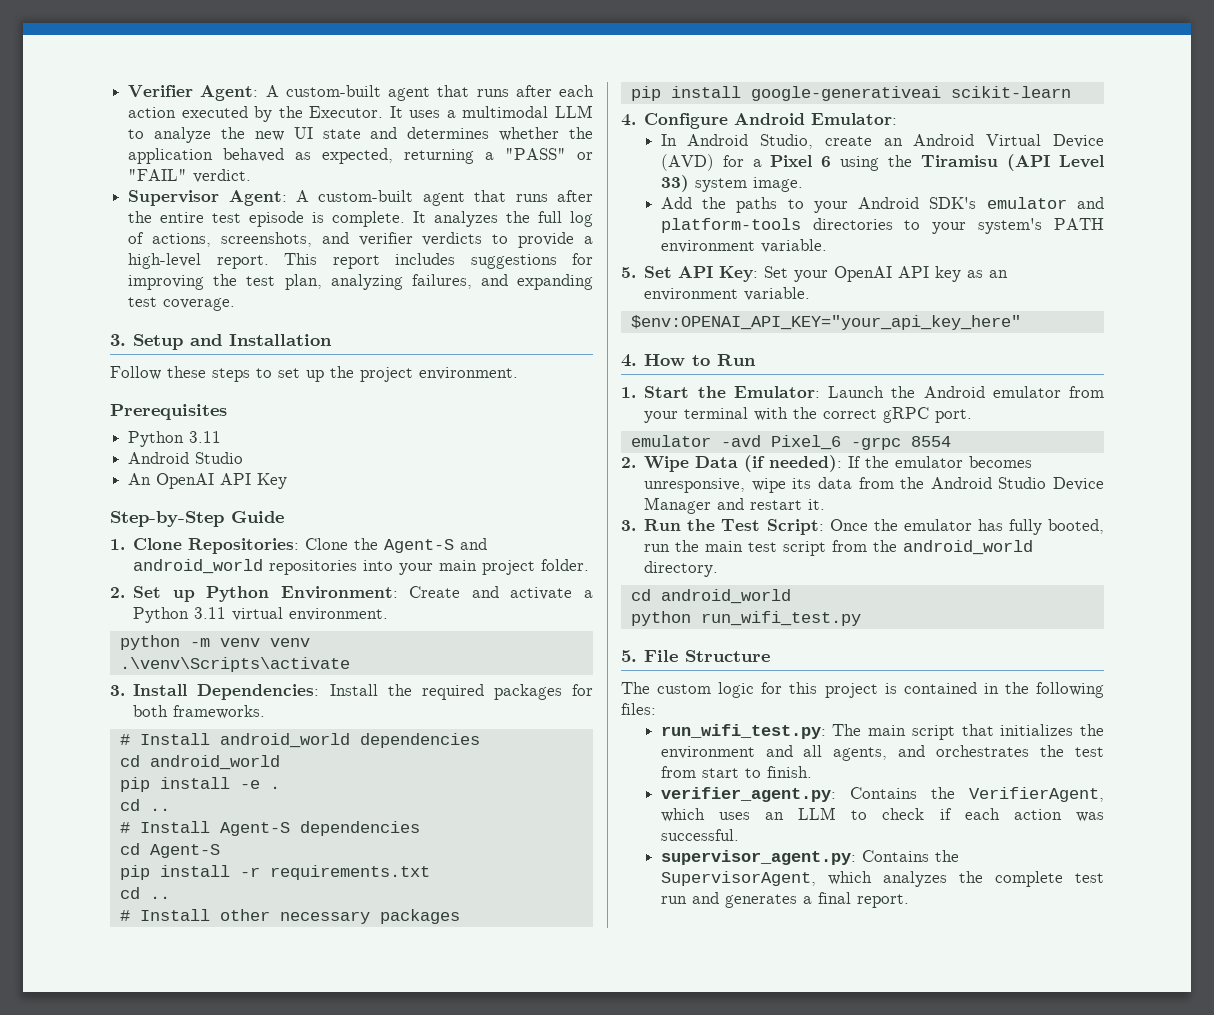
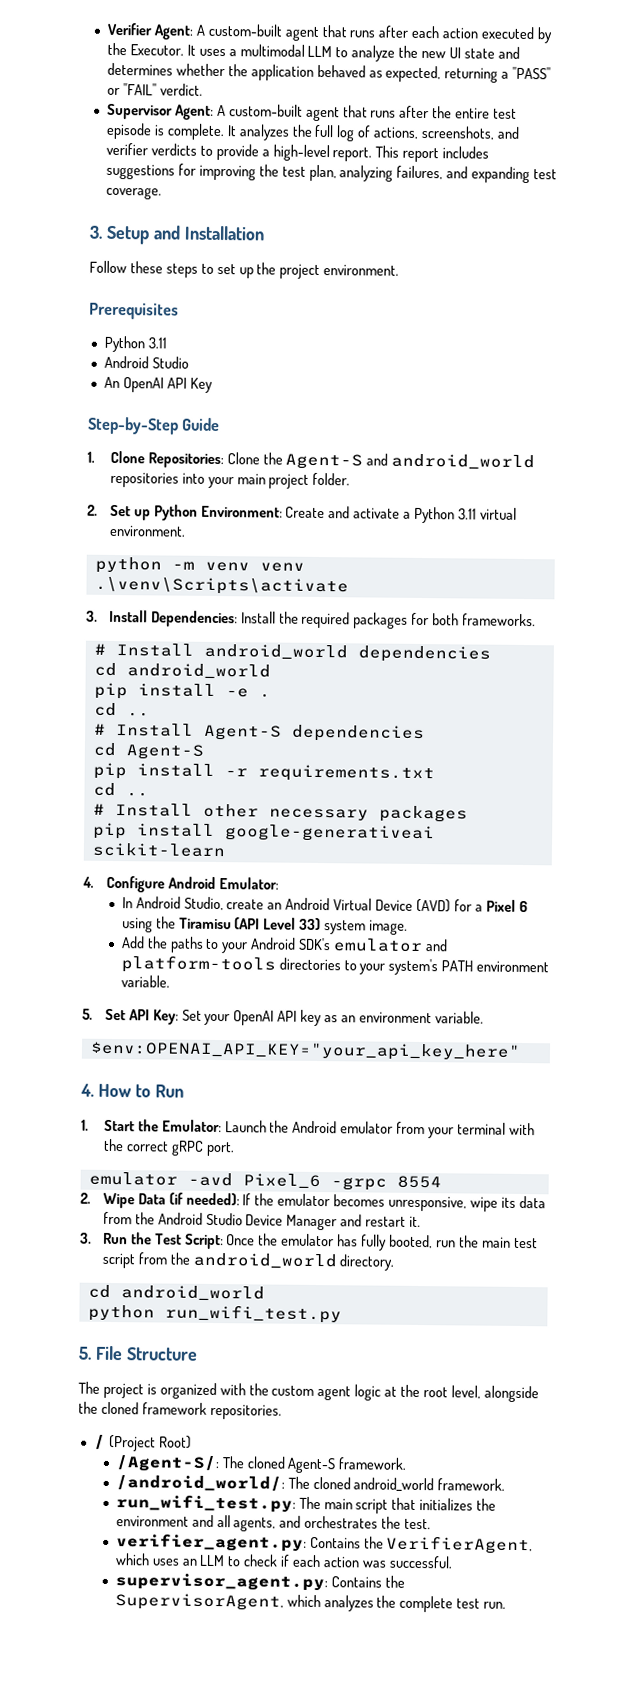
[657,682,1104,698] [621,703,656,715] custom logic for this project is contained in the following files: -> [102,1382,539,1403] [78,1401,282,1420] [93,1434,192,1452] [115,1455,408,1474] [115,1475,506,1493] project is organized with the custom agent logic at the root level, alongside the cloned framework repositories. // / (Project Root) // /Agent-S/: The cloned Agent-S framework. // /android_world/: The cloned android_world framework.
[1075,747,1104,757] [660,766,812,778] test from start to finish. -> [404,1518,432,1530] test.
[660,892,909,908] run and generates a final report. -> [483,1601,507,1609] run.

